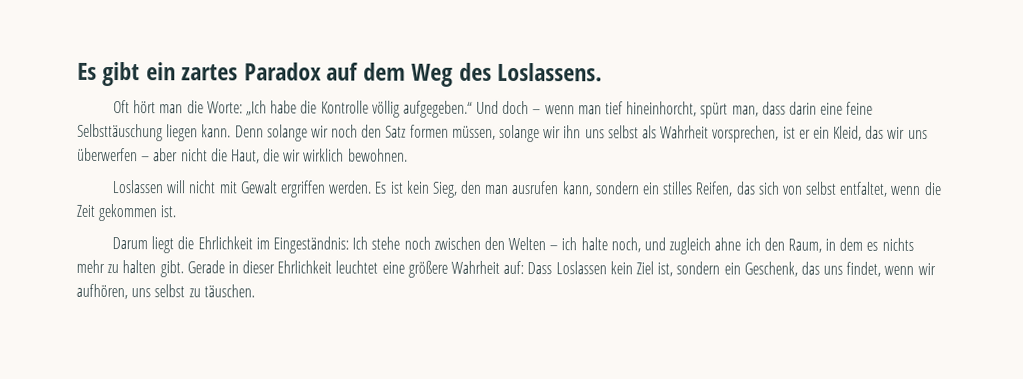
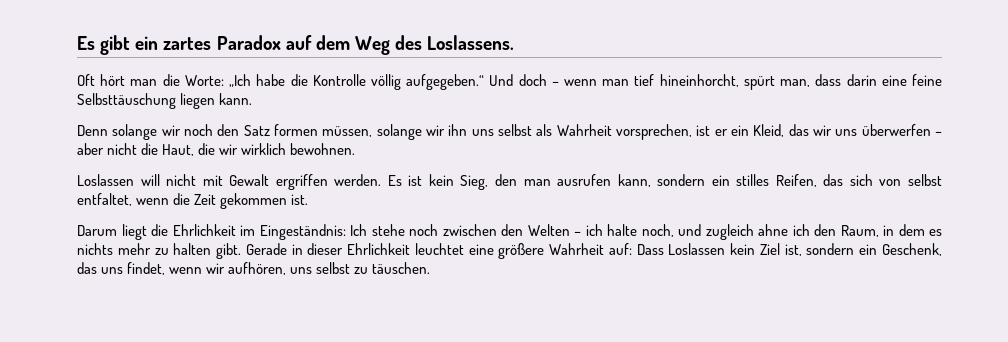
(232, 131) none -> (253, 99) //

